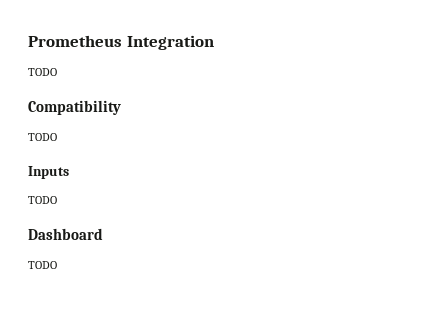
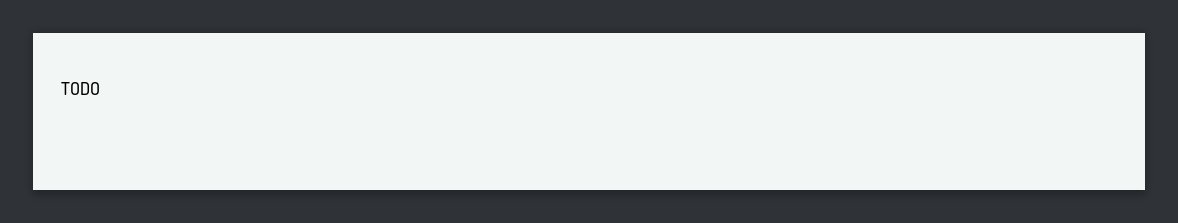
[28,35,214,50] [28,68,57,76] [28,100,121,115] [28,133,57,141] [28,166,69,179] [28,196,57,204] [28,228,103,240] [28,261,57,269] Prometheus Integration // TODO // Compatibility // TODO // Inputs // TODO // Dashboard // TODO -> [61,82,100,95] TODO

